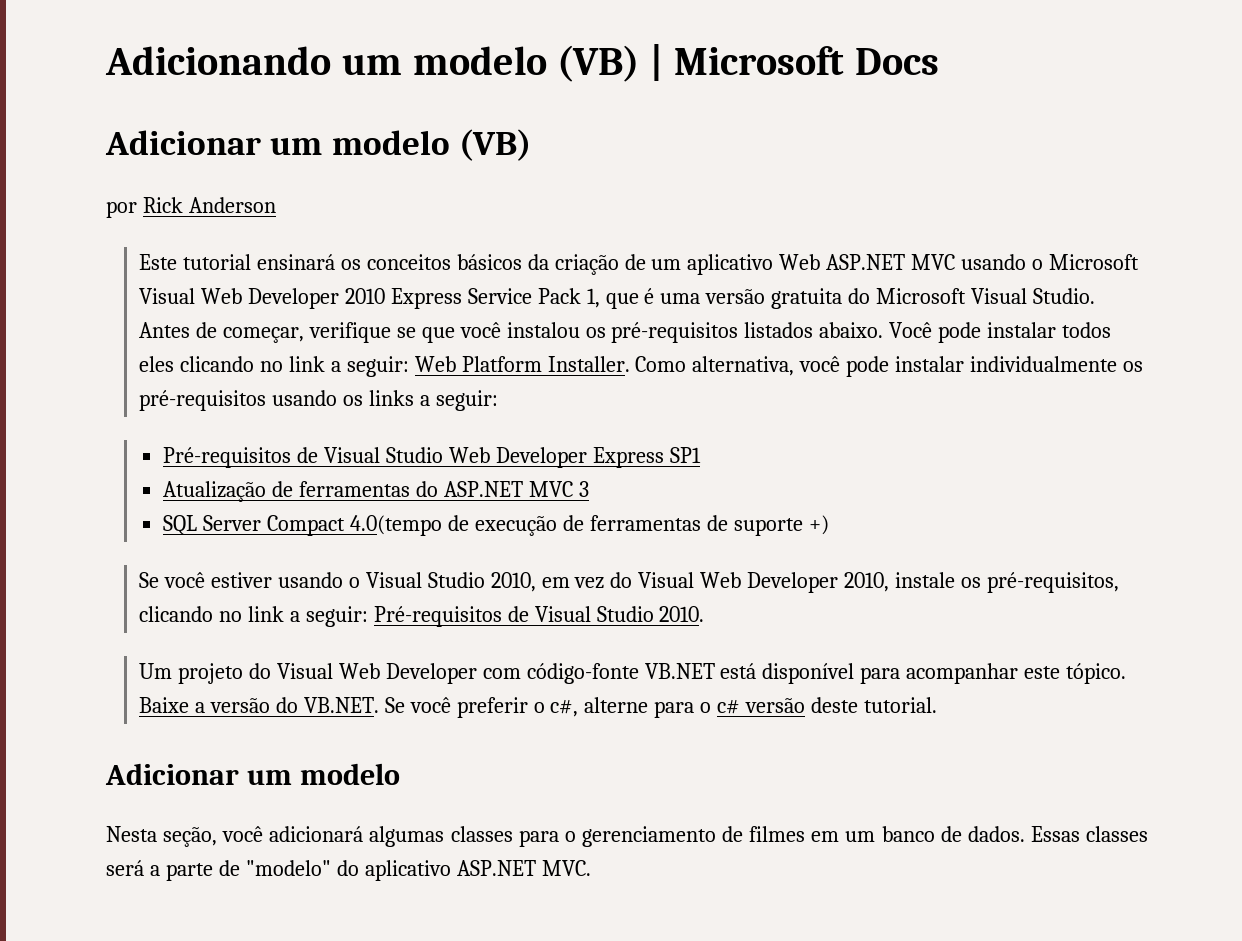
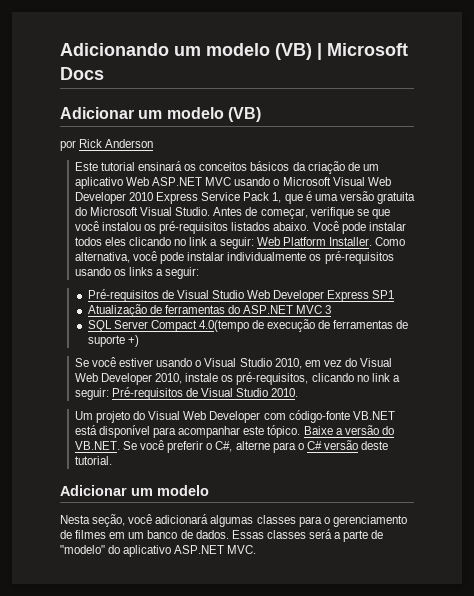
[550,699,579,717] c#, -> [215,441,233,452] C#,
[717,699,741,714] c# -> [306,441,322,450] C#

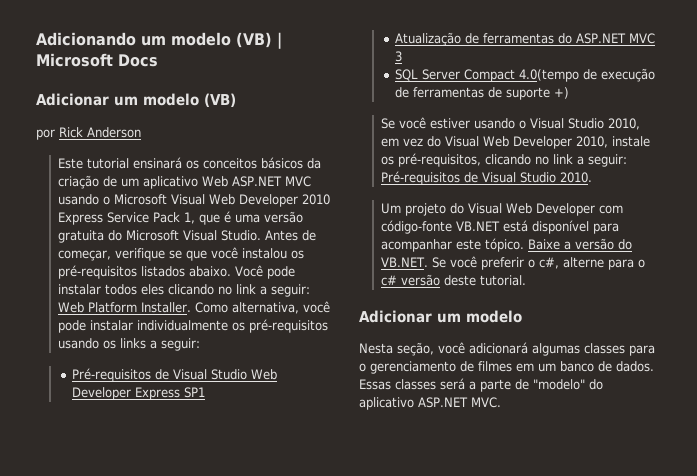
[215,441,233,452] C#, -> [539,257,560,269] c#,
[306,441,322,450] C# -> [381,275,398,286] c#

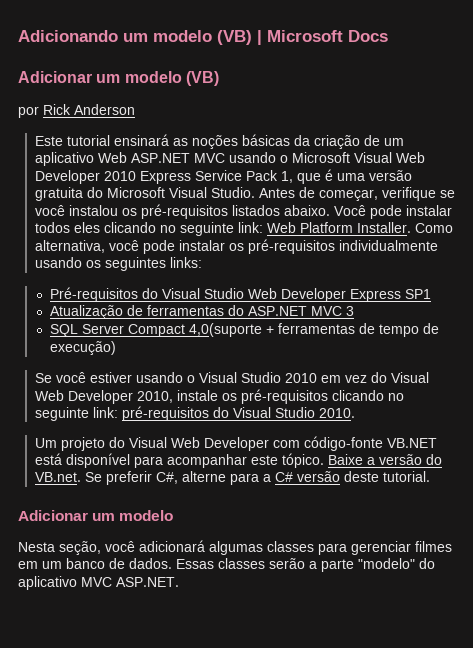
[186,157,304,169] os conceitos básicos -> [172,134,290,149] as noções básicas
[186,250,208,261] que -> (455, 194) none
[236,284,311,297] link a seguir: -> [179,222,263,236] seguinte link:
[137,319,329,333] individualmente os pré-requisitos -> [228,239,438,254] os pré-requisitos individualmente
[120,338,201,351] [72,368,170,382] links a seguir: // Pré-requisitos de -> [104,257,202,271] [49,287,158,302] seguintes links: // Pré-requisitos do
[519,68,656,82] [395,87,570,100] 4.0(tempo de execução de ferramentas de suporte +) -> [188,323,439,337] [49,341,116,355] 4,0(suporte + ferramentas de tempo de execução)
[608,118,641,130] 2010, -> [284,373,317,383] 2010
[398,153,628,167] [381,171,479,185] pré-requisitos, clicando no link a seguir: Pré-requisitos de -> [240,389,404,404] [34,406,229,421] pré-requisitos clicando no seguinte link: pré-requisitos do
[381,256,646,270] [381,275,398,286] VB.NET. Se você preferir o c#, alterne para o c# -> [34,471,293,485] VB.net. Se preferir C#, alterne para a C#
[359,361,474,374] o gerenciamento de -> [351,541,411,555] gerenciar
[440,378,465,390] será -> [269,558,305,569] serão
[515,379,529,390] de -> (354, 565) none
[418,397,501,408] ASP.NET MVC. -> [81,577,179,587] MVC ASP.NET.

